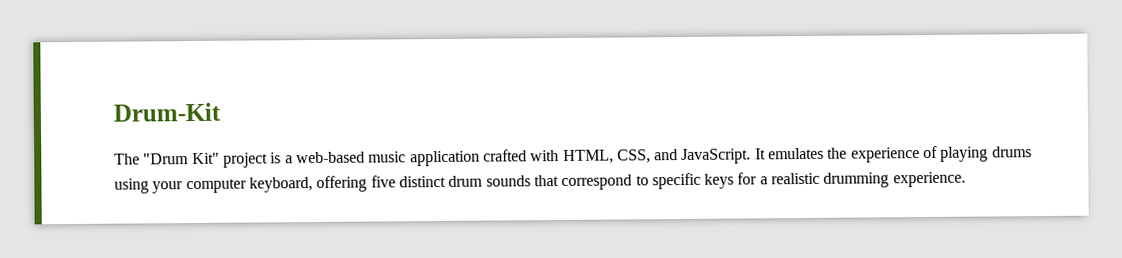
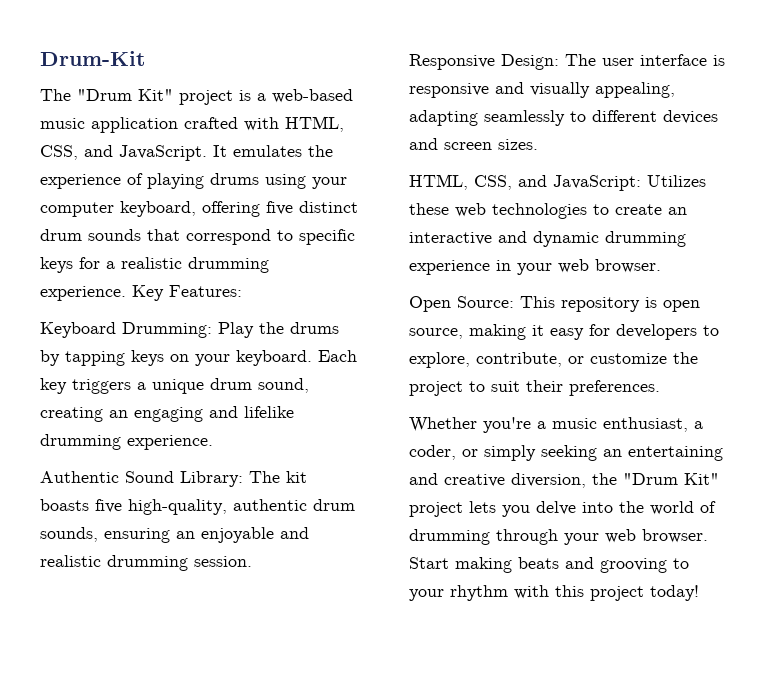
(966, 179) none -> [132,285,242,301] [40,322,339,338] [40,350,357,366] [40,378,309,394] [40,406,294,422] [40,434,213,450] [40,471,307,487] [40,499,355,515] [40,527,309,543] [40,555,252,571] [409,54,725,70] [409,82,675,98] [409,110,718,126] [409,138,538,150] [409,174,706,191] [409,203,687,219] [409,231,686,247] [409,259,661,275] [409,296,700,312] [409,324,719,340] [409,352,698,368] [409,380,660,396] [409,417,703,433] [409,445,723,461] [409,473,719,488] [409,501,716,517] [409,529,708,545] [409,557,689,573] [409,585,699,601] Key Features: // Keyboard Drumming: Play the drums by tapping keys on your keyboard. Each key triggers a unique drum sound, creating an engaging and lifelike drumming experience. // Authentic Sound Library: The kit boasts five high-quality, authentic drum sounds, ensuring an enjoyable and realistic drumming session. // Responsive Design: The user interface is responsive and visually appealing, adapting seamlessly to different devices and screen sizes. // HTML, CSS, and JavaScript: Utilizes these web technologies to create an interactive and dynamic drumming experience in your web browser. // Open Source: This repository is open source, making it easy for developers to explore, contribute, or customize the project to suit their preferences. // Whether you're a music enthusiast, a coder, or simply seeking an entertaining and creative diversion, the "Drum Kit" project lets you delve into the world of drumming through your web browser. Start making beats and grooving to your rhythm with this project today!

